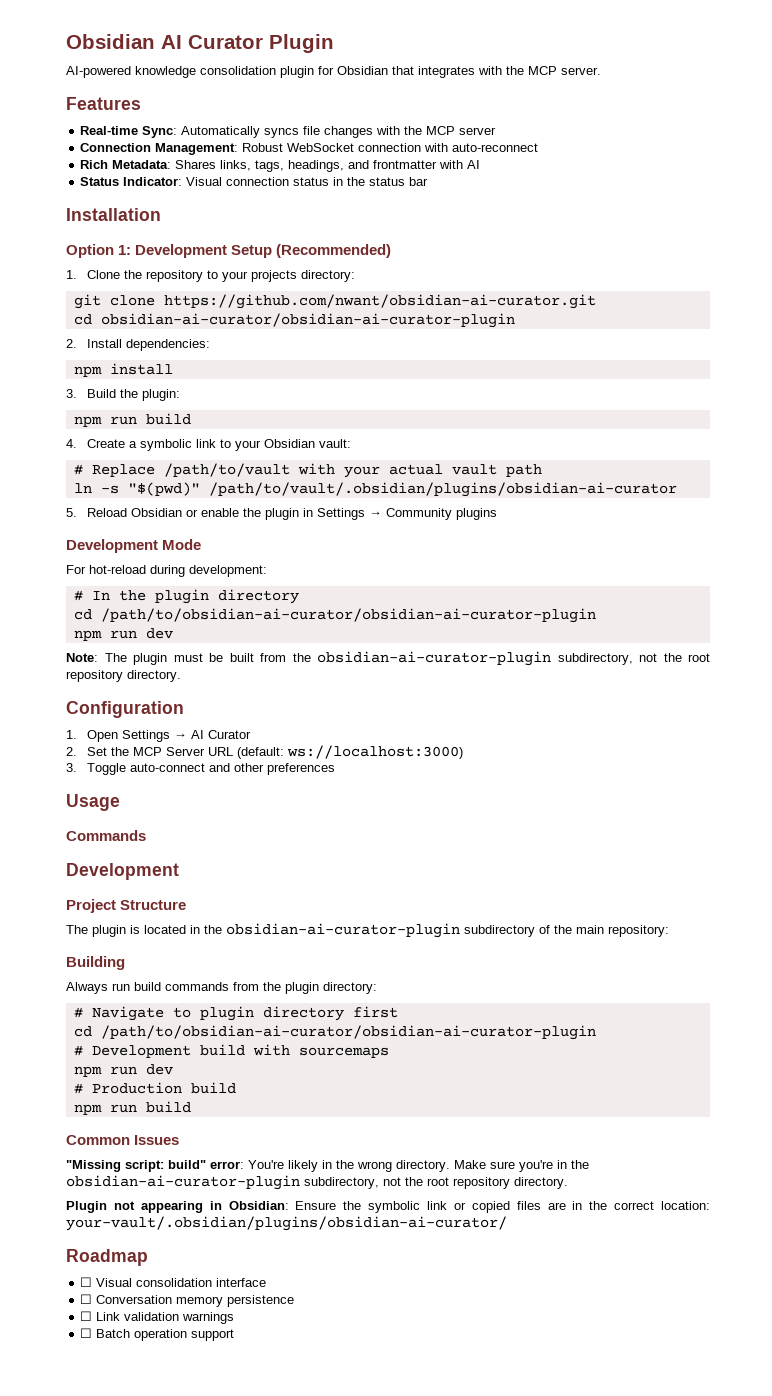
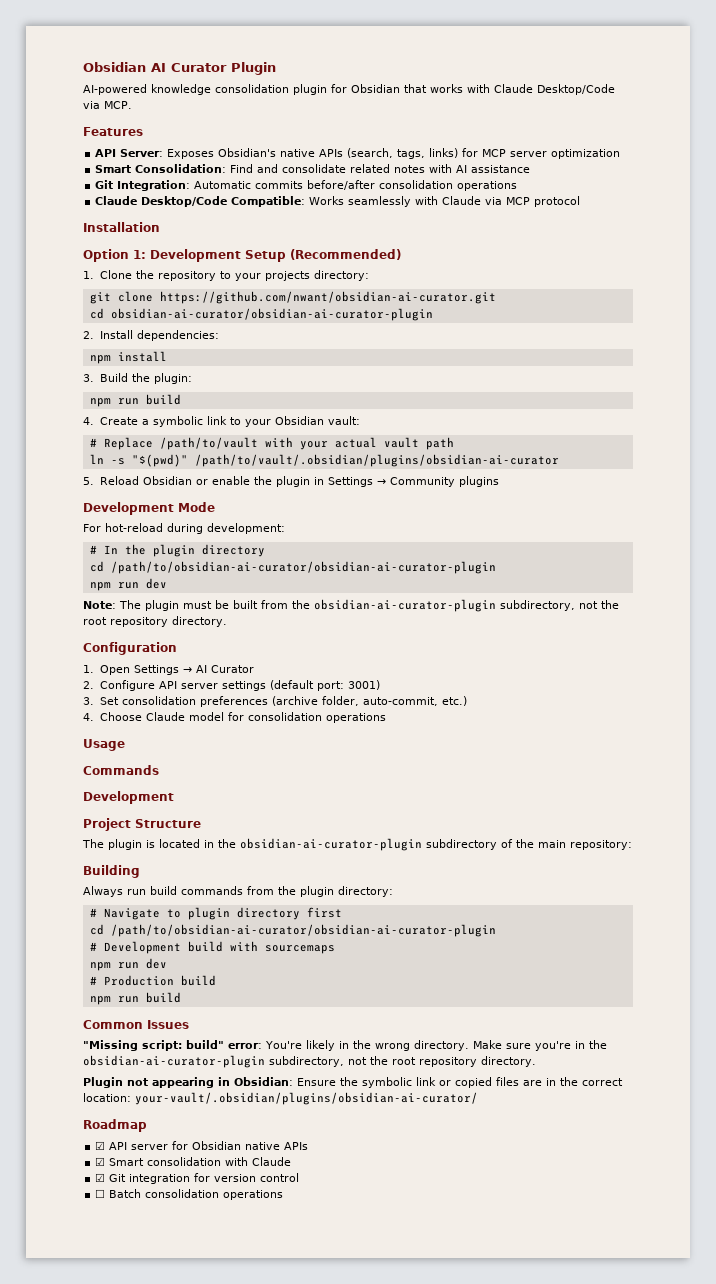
[418,66,601,78] [66,97,141,110] [80,126,497,138] [80,143,539,155] [80,160,481,172] [80,177,429,186] integrates with the MCP server. // Features // Real-time Sync: Automatically syncs file changes with the MCP server // Connection Management: Robust WebSocket connection with auto-reconnect // Rich Metadata: Shares links, tags, headings, and frontmatter with AI // Status Indicator: Visual connection status in the status bar -> [430,84,615,95] [83,101,132,109] [83,127,143,136] [95,148,621,159] [95,164,531,173] [95,180,518,191] [95,196,581,207] works with Claude Desktop/Code via MCP. // Features // API Server: Exposes Obsidian's native APIs (search, tags, links) for MCP server optimization // Smart Consolidation: Find and consolidate related notes with AI assistance // Git Integration: Automatic commits before/after consolidation operations // Claude Desktop/Code Compatible: Works seamlessly with Claude via MCP protocol
[86,745,463,759] [66,763,335,775] Set the MCP Server URL (default: ws://localhost:3000) // 3. Toggle auto-connect and other preferences -> [99,680,380,691] [83,696,467,707] [83,712,386,723] Configure API server settings (default port: 3001) // 3. Set consolidation preferences (archive folder, auto-commit, etc.) // 4. Choose Claude model for consolidation operations
[80,1277,267,1287] [80,1294,295,1307] [80,1311,235,1324] ☐ Visual consolidation interface // ☐ Conversation memory persistence // ☐ Link validation warnings -> [95,1141,309,1150] [95,1157,292,1166] [95,1173,300,1184] ☑ API server for Obsidian native APIs // ☑ Smart consolidation with Claude // ☑ Git integration for version control
[134,1329,235,1341] operation support -> [145,1189,284,1200] consolidation operations

